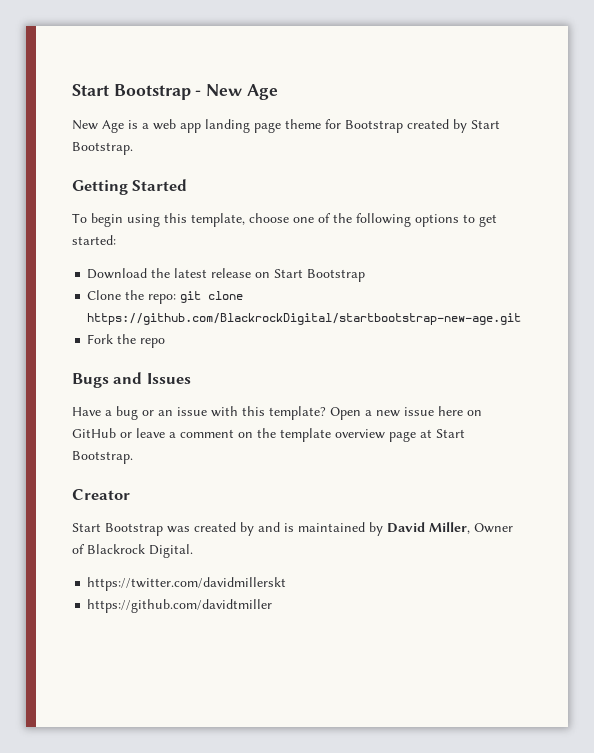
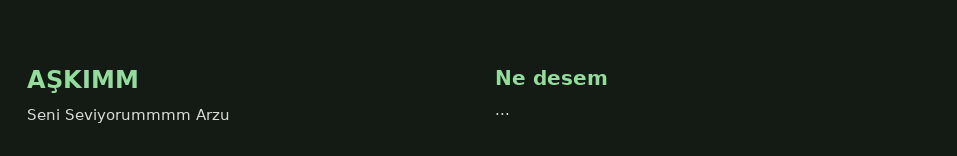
[72,84,278,100] [72,119,500,133] [72,142,133,155] [72,179,188,195] [72,213,497,227] [72,235,116,245] [87,268,366,282] [87,290,244,304] [87,313,522,325] [87,334,166,348] [72,372,191,388] [72,406,482,420] [72,428,465,442] [72,451,133,464] [72,489,130,500] [72,522,513,536] [72,544,193,558] [87,577,287,591] [87,599,273,613] Start Bootstrap - New Age // New Age is a web app landing page theme for Bootstrap created by Start Bootstrap. // Getting Started // To begin using this template, choose one of the following options to get started: // Download the latest release on Start Bootstrap // Clone the repo: git clone https://github.com/BlackrockDigital/startbootstrap-new-age.git // Fork the repo // Bugs and Issues // Have a bug or an issue with this template? Open a new issue here on GitHub or leave a comment on the template overview page at Start Bootstrap. // Creator // Start Bootstrap was created by and is maintained by David Miller, Owner of Blackrock Digital. // https://twitter.com/davidmillerskt // https://github.com/davidtmiller -> [27,70,139,93] [27,109,230,123] [495,70,608,85] [495,113,510,115] AŞKIMM // Seni Seviyorummmm Arzu // Ne desem // ...

